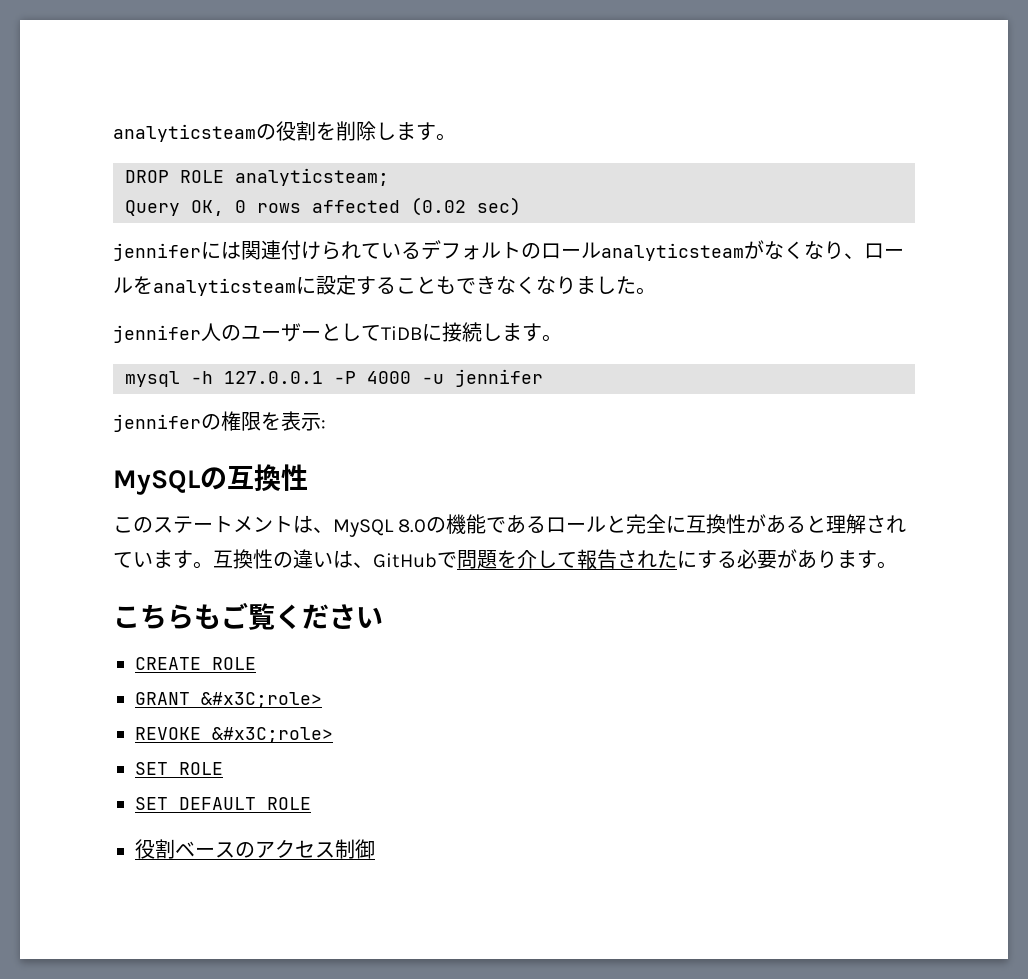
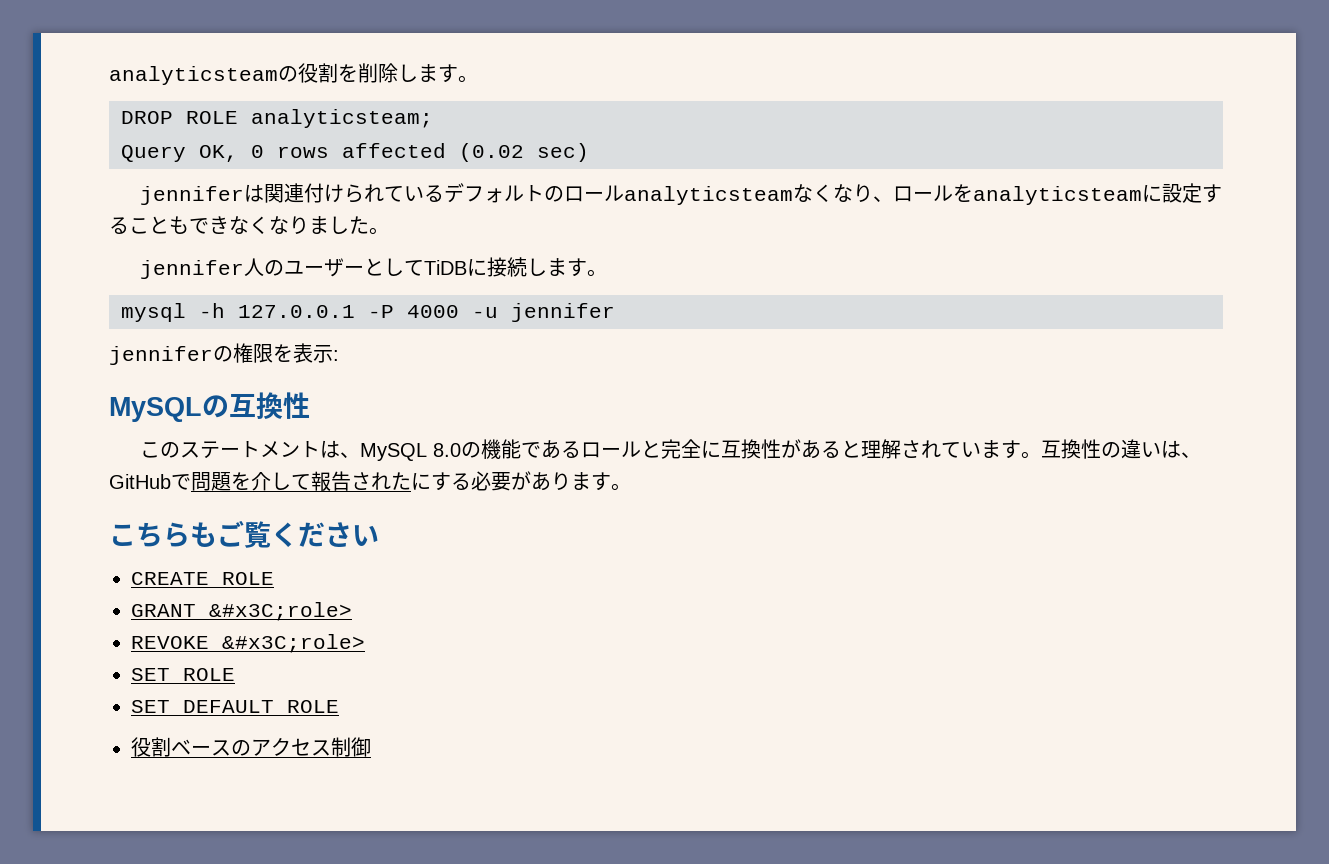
[201,242,221,259] に -> (244, 195) none
[744,240,764,259] が -> (793, 195) none

